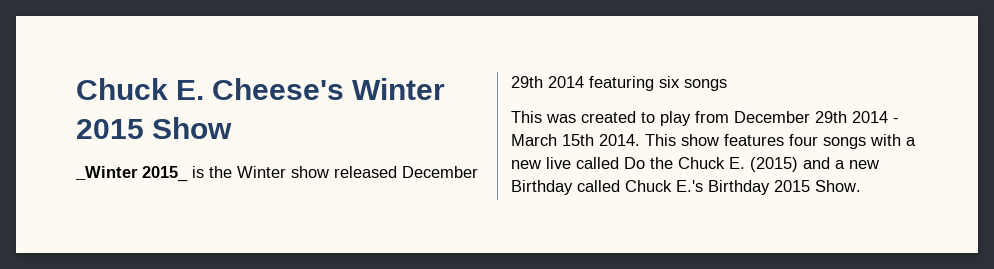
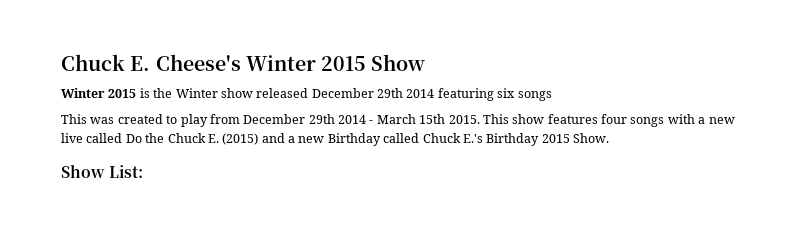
[75,166,188,182] _Winter 2015_ -> [61,88,137,98] Winter 2015
[599,134,640,146] 2014. -> [448,115,480,124] 2015.
(861, 186) none -> [61,164,144,178] // Show List:

